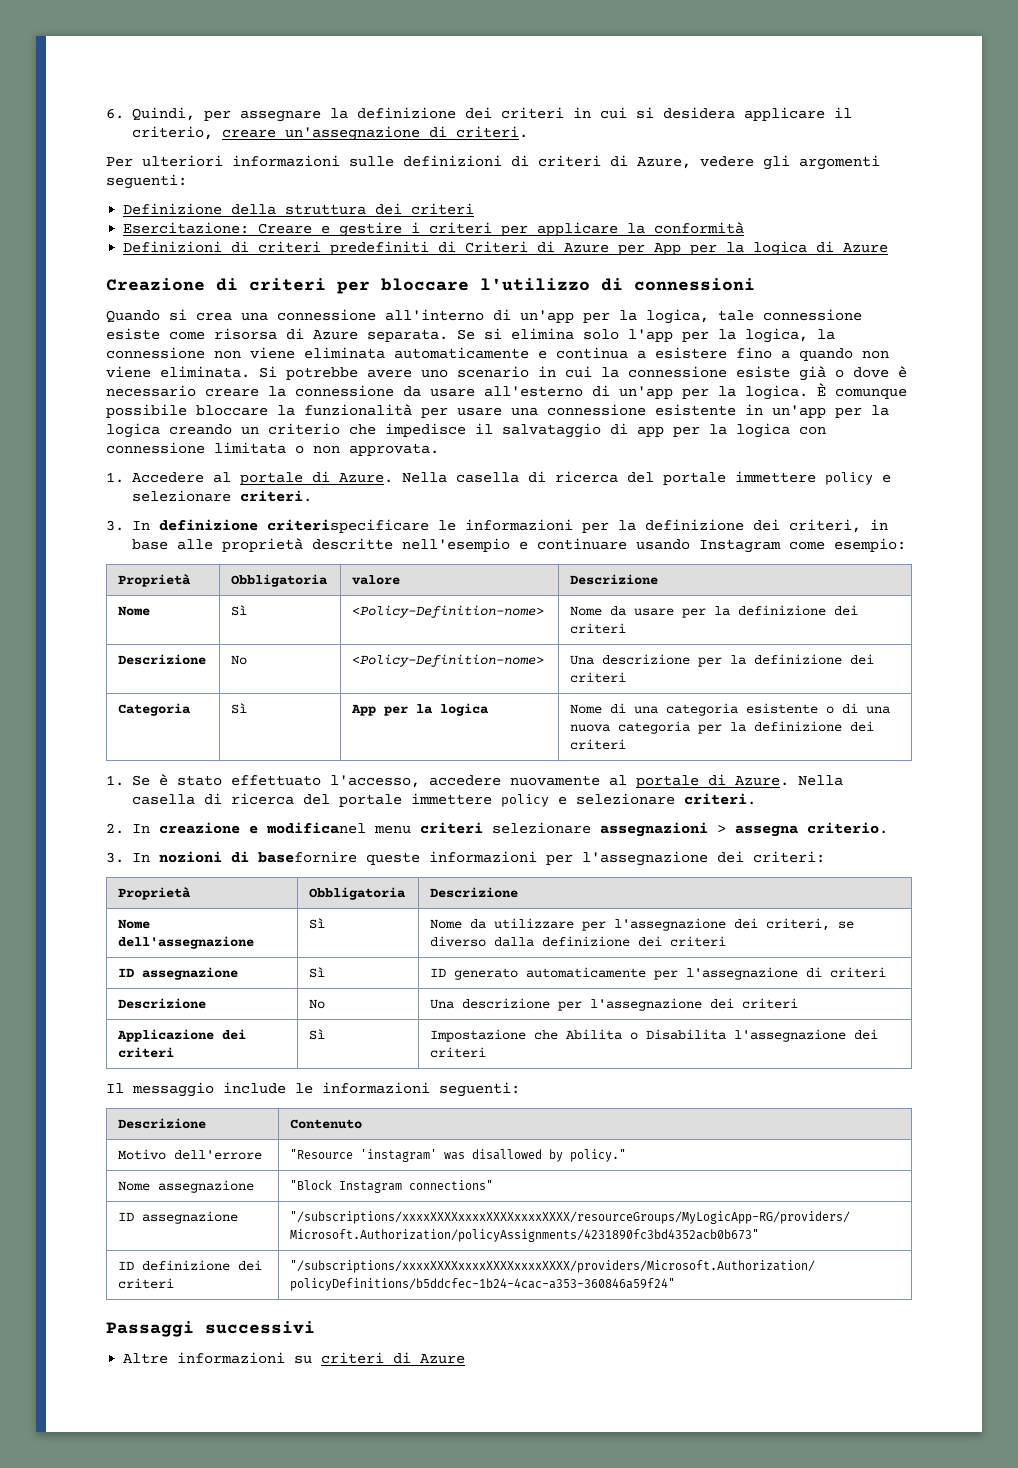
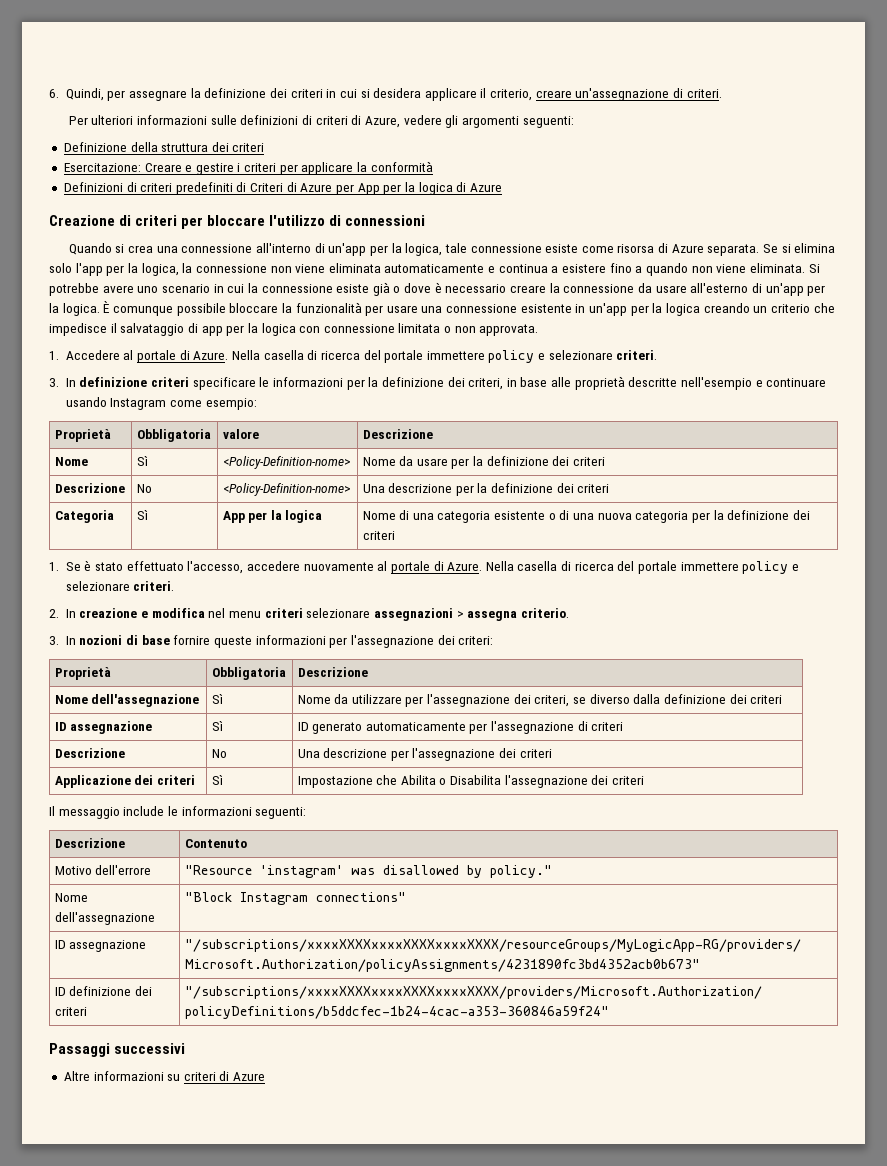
[266,519,429,533] criterispecificare -> [151,377,256,390] criteri specificare
[265,822,366,834] modificanel -> [151,608,226,618] modifica nel
[257,851,357,863] basefornire -> [141,635,211,645] base fornire
[158,1180,255,1193] assegnazione -> [54,912,155,925] dell'assegnazione

